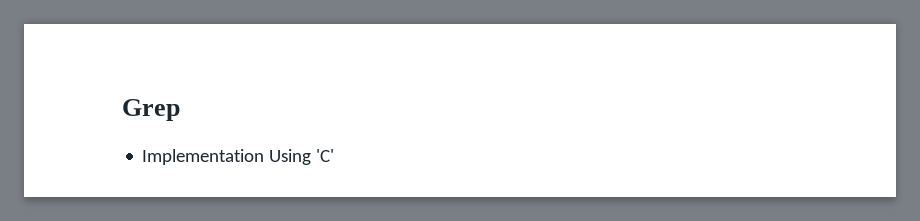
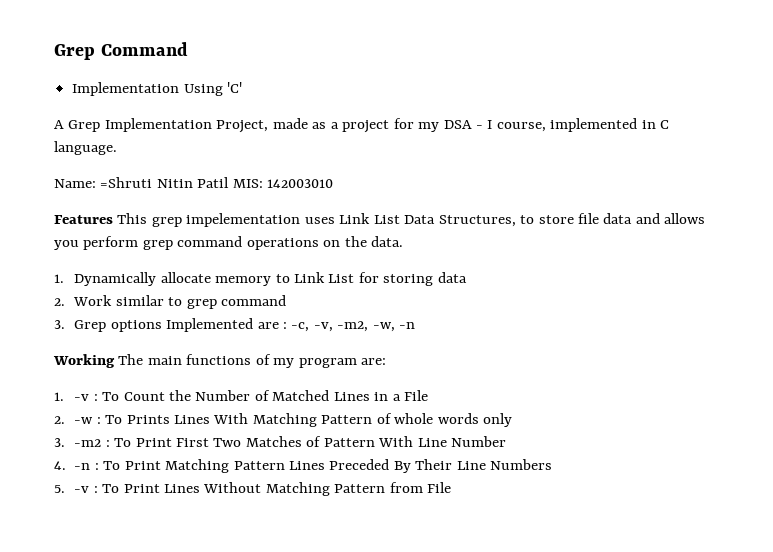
[122,99,180,121] Grep -> [54,42,188,60] Grep Command
(335, 155) none -> [54,118,670,133] [54,141,117,155] [54,177,334,188] [54,213,706,227] [54,236,404,250] [54,272,467,286] [54,295,286,309] [54,318,416,332] [53,354,387,368] [54,390,429,401] [54,413,513,427] [54,436,507,447] [54,459,553,473] [54,482,452,496] // A Grep Implementation Project, made as a project for my DSA - I course, implemented in C language. // Name: =Shruti Nitin Patil MIS: 142003010 // Features This grep impelementation uses Link List Data Structures, to store file data and allows you perform grep command operations on the data. // 1. Dynamically allocate memory to Link List for storing data // 2. Work similar to grep command // 3. Grep options Implemented are : -c, -v, -m2, -w, -n // Working The main functions of my program are: // 1. -v : To Count the Number of Matched Lines in a File // 2. -w : To Prints Lines With Matching Pattern of whole words only // 3. -m2 : To Print First Two Matches of Pattern With Line Number // 4. -n : To Print Matching Pattern Lines Preceded By Their Line Numbers // 5. -v : To Print Lines Without Matching Pattern from File

